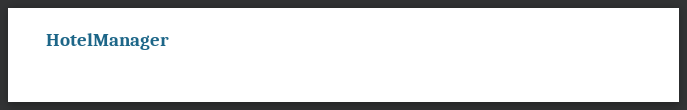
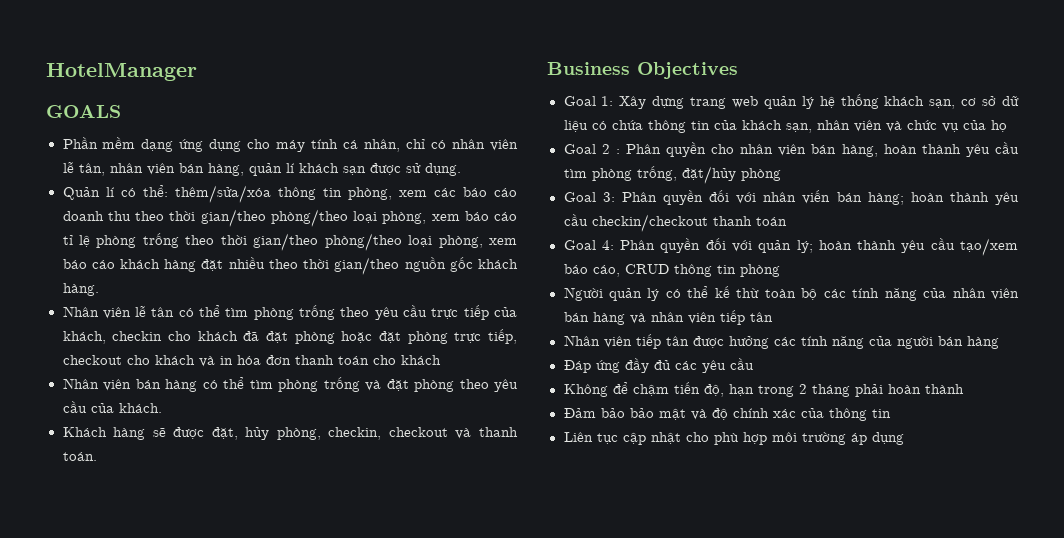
(169, 41) none -> [46,105,121,118] [62,137,518,152] [62,162,461,176] [62,185,518,203] [62,209,517,227] [62,233,517,251] [62,257,518,275] [62,283,99,296] [62,305,517,320] [62,329,517,344] [62,355,441,367] [62,377,518,392] [62,401,162,413] [62,427,518,440] [62,452,97,461] [547,62,738,79] [563,94,1020,109] [563,120,1007,133] [563,142,1020,157] [563,166,781,184] [563,190,1019,205] [563,214,787,232] [563,238,1018,256] [563,264,780,277] [563,286,1020,301] [563,310,773,325] [563,334,999,349] [563,358,754,373] [563,382,964,397] [563,408,891,421] [563,432,904,445] // GOALS // Phần mềm dạng ứng dụng cho máy tính cá nhân, chỉ có nhân viên lễ tân, nhân viên bán hàng, quản lí khách sạn được sử dụng. // Quản lí có thể: thêm/sửa/xóa thông tin phòng, xem các báo cáo doanh thu theo thời gian/theo phòng/theo loại phòng, xem báo cáo tỉ lệ phòng trống theo thời gian/theo phòng/theo loại phòng, xem báo cáo khách hàng đặt nhiều theo thời gian/theo nguồn gốc khách hàng. // Nhân viên lễ tân có thể tìm phòng trống theo yêu cầu trực tiếp của khách, checkin cho khách đã đặt phòng hoặc đặt phòng trực tiếp, checkout cho khách và in hóa đơn thanh toán cho khách // Nhân viên bán hàng có thể tìm phòng trống và đặt phòng theo yêu cầu của khách. // Khách hàng sẽ được đặt, hủy phòng, checkin, checkout và thanh toán. // Business Objectives // Goal 1: Xây dựng trang web quản lý hệ thống khách sạn, cơ sở dữ liệu có chứa thông tin của khách sạn, nhân viên và chức vụ của họ // Goal 2 : Phân quyền cho nhân viên bán hàng, hoàn thành yêu cầu tìm phòng trống, đặt/hủy phòng // Goal 3: Phân quyền đối với nhân viến bán hàng; hoàn thành yêu cầu checkin/checkout thanh toán // Goal 4: Phân quyền đối với quản lý; hoàn thành yêu cầu tạo/xem báo cáo, CRUD thông tin phòng // Người quản lý có thể kế thừ toàn bộ các tính năng của nhân viên bán hàng và nhân viên tiếp tân // Nhân viên tiếp tân được hưởng các tính năng của người bán hàng // Đáp ứng đầy đủ các yêu cầu // Không để chậm tiến độ, hạn trong 2 tháng phải hoàn thành // Đảm bảo bảo mật và độ chính xác của thông tin // Liên tục cập nhật cho phù hợp môi trường áp dụng

